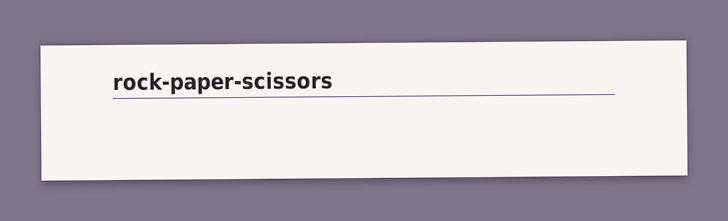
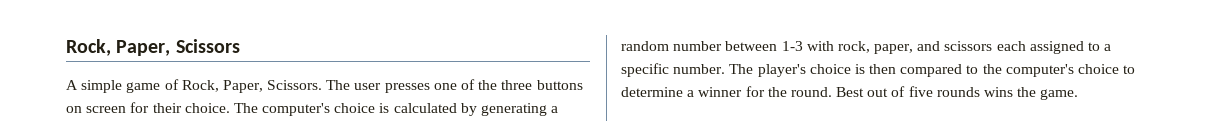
[112,71,333,96] rock-paper-scissors -> [66,39,240,56] [66,79,583,93] [66,102,559,116] [621,41,1112,54] [621,63,1136,77] [621,86,1079,100] Rock, Paper, Scissors // A simple game of Rock, Paper, Scissors. The user presses one of the three buttons on screen for their choice. The computer's choice is calculated by generating a random number between 1-3 with rock, paper, and scissors each assigned to a specific number. The player's choice is then compared to the computer's choice to determine a winner for the round. Best out of five rounds wins the game.

